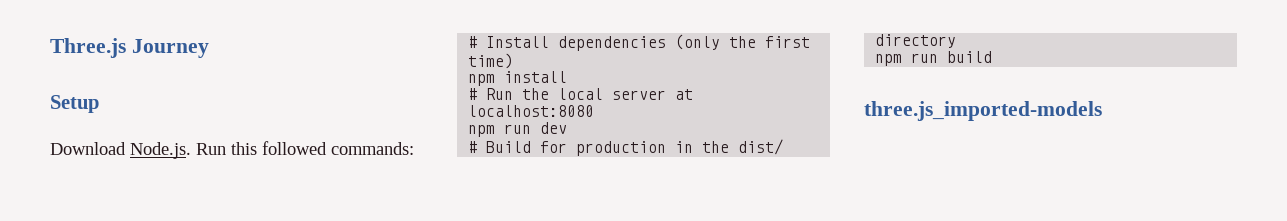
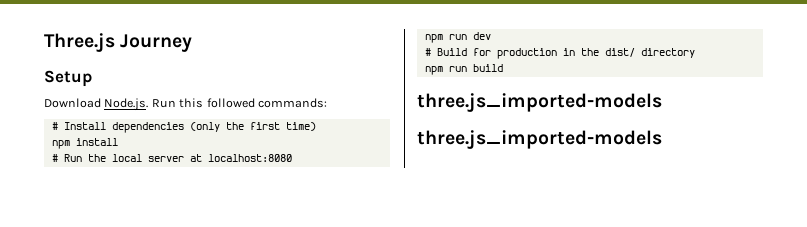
(1102, 111) none -> [417,130,662,149] // three.js_imported-models

